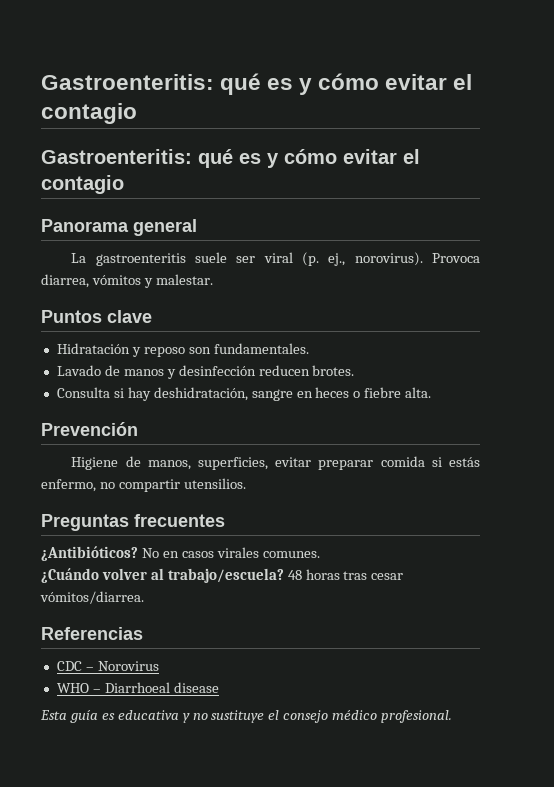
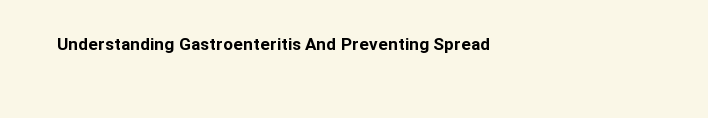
[41,73,473,95] [41,103,137,124] [41,149,420,168] [41,175,124,194] [41,219,197,236] [71,252,481,266] [41,274,213,288] [41,310,152,323] [56,343,309,357] [56,365,355,379] [56,387,432,401] [41,422,138,436] [71,456,481,470] [41,478,246,492] [41,514,225,531] [41,546,320,561] [41,568,404,583] [40,591,144,604] [41,627,143,640] [56,661,159,671] [56,682,219,693] [40,710,453,723] Gastroenteritis: qué es y cómo evitar el contagio // Gastroenteritis: qué es y cómo evitar el contagio // Panorama general // La gastroenteritis suele ser viral (p. ej., norovirus). Provoca diarrea, vómitos y malestar. // Puntos clave // Hidratación y reposo son fundamentales. // Lavado de manos y desinfección reducen brotes. // Consulta si hay deshidratación, sangre en heces o fiebre alta. // Prevención // Higiene de manos, superficies, evitar preparar comida si estás enfermo, no compartir utensilios. // Preguntas frecuentes // ¿Antibióticos? No en casos virales comunes. // ¿Cuándo volver al trabajo/escuela? 48 horas tras cesar vómitos/diarrea. // Referencias // CDC – Norovirus // WHO – Diarrhoeal disease // Esta guía es educativa y no sustituye el consejo médico profesional. -> [57,38,491,53] Understanding Gastroenteritis And Preventing Spread

